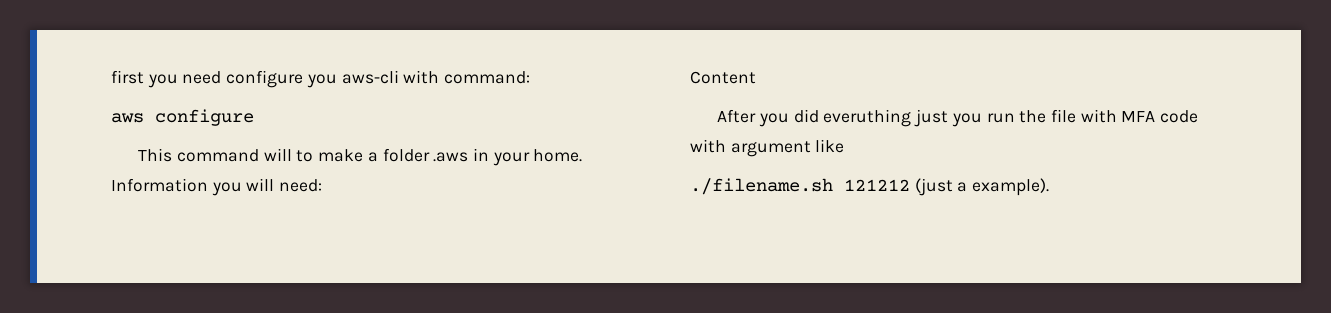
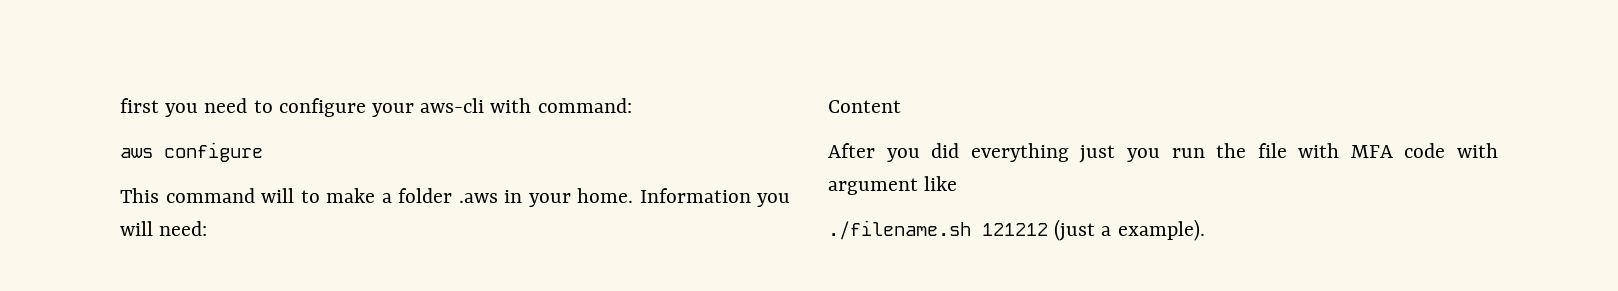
[226,70,337,88] configure you -> [253,98,415,117] to configure your
[823,109,912,127] everuthing -> [970,143,1069,162] everything

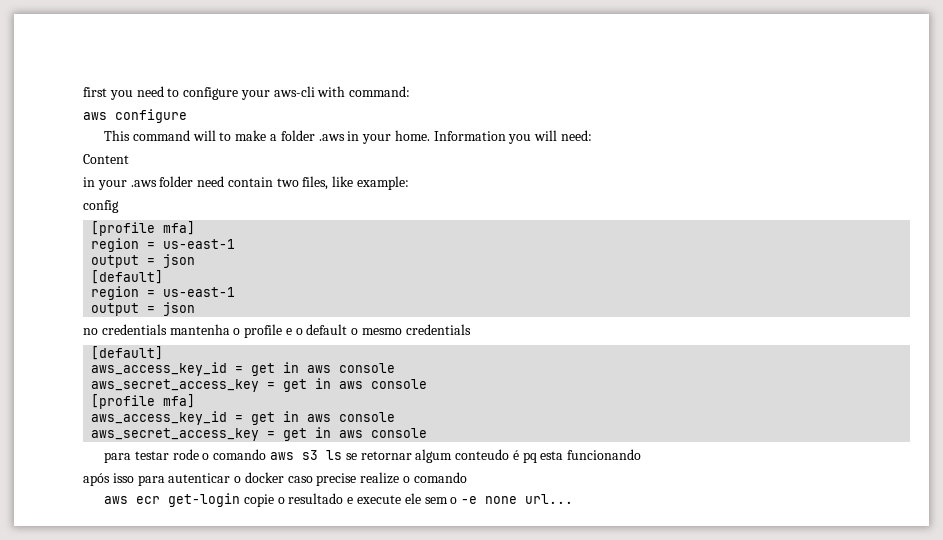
[828,143,1498,163] [828,176,958,195] [828,219,1205,241] After you did everything just you run the file with MFA code with argument like // ./filename.sh 121212 (just a example). -> [83,176,410,190] [83,200,119,213] [91,221,196,236] [91,238,236,252] [91,254,196,268] [91,270,164,284] [91,286,236,300] [91,302,196,316] [83,324,471,338] [91,346,164,360] [91,362,396,376] [91,378,428,392] [91,394,196,409] [91,411,396,425] [91,427,428,441] [104,449,642,463] [83,472,467,486] [104,493,574,507] in your .aws folder need contain two files, like example: // config // [profile mfa] // region = us-east-1 // output = json // [default] // region = us-east-1 // output = json // no credentials mantenha o profile e o default o mesmo credentials // [default] // aws_access_key_id = get in aws console // aws_secret_access_key = get in aws console // [profile mfa] // aws_access_key_id = get in aws console // aws_secret_access_key = get in aws console // para testar rode o comando aws s3 ls se retornar algum conteudo é pq esta funcionando // após isso para autenticar o docker caso precise realize o comando // aws ecr get-login copie o resultado e execute ele sem o -e none url...

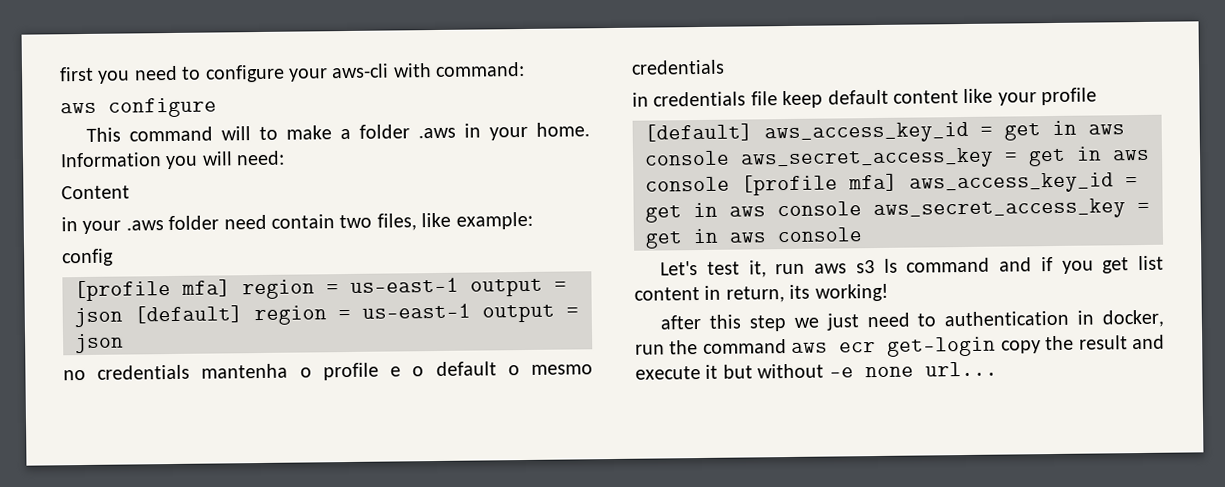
[91,238,236,252] [91,254,196,268] [91,270,164,284] [91,286,236,300] // region = us-east-1 // output = json // [default] // region = us-east-1 // -> [242,277,567,300] [74,303,471,328] region = us-east-1 output = json [default] region = us-east-1
[91,346,164,360] [91,362,396,376] [91,378,428,392] [91,394,196,409] [91,411,396,425] [91,427,428,441] [104,449,642,463] [83,472,467,486] [104,493,458,507] // [default] // aws_access_key_id = get in aws console // aws_secret_access_key = get in aws console // [profile mfa] // aws_access_key_id = get in aws console // aws_secret_access_key = get in aws console // para testar rode o comando aws s3 ls se retornar algum conteudo é pq esta funcionando // após isso para autenticar o docker caso precise realize o comando // aws ecr get-login copie o resultado e execute ele sem o -> [632,87,1098,109] [644,120,1125,144] [644,146,1150,170] [645,172,1138,196] [645,198,1150,223] [645,227,862,249] [660,255,1164,278] [634,283,889,303] [660,309,1164,332] [635,334,1165,357] [635,363,825,380] // in credentials file keep default content like your profile // [default] aws_access_key_id = get in aws console aws_secret_access_key = get in aws console [profile mfa] aws_access_key_id = get in aws console aws_secret_access_key = get in aws console // Let's test it, run aws s3 ls command and if you get list content in return, its working! // after this step we just need to authentication in docker, run the command aws ecr get-login copy the result and execute it but without

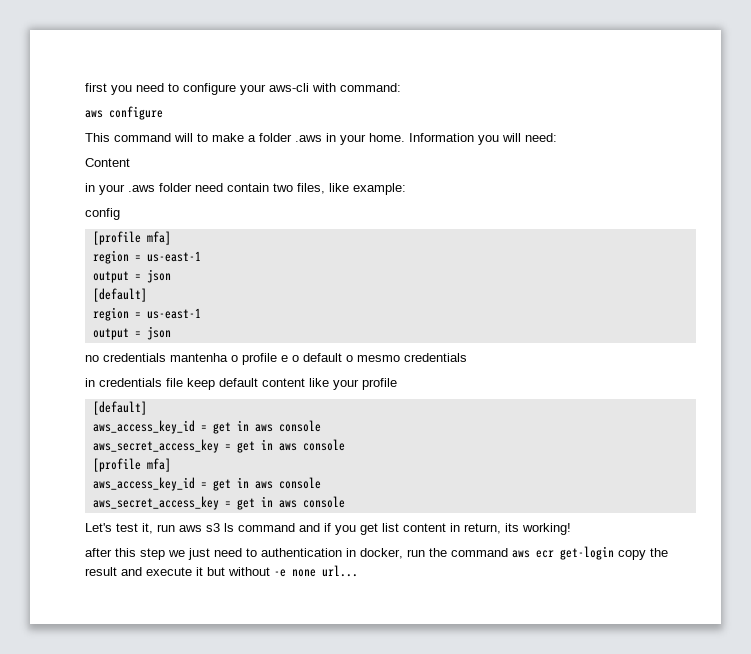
[242,277,567,300] [74,303,471,328] region = us-east-1 output = json [default] region = us-east-1 -> [92,250,201,264] [92,269,171,283] [92,288,147,302] [92,307,201,321] // region = us-east-1 // output = json // [default] // region = us-east-1 //
[764,120,1125,144] [644,146,1150,170] [645,172,1138,196] [645,201,862,223] aws_access_key_id = get in aws console aws_secret_access_key = get in aws console [profile mfa] aws_access_key_id = get in aws console -> [92,420,321,434] [92,439,345,453] [92,458,171,472] [92,477,321,491] // aws_access_key_id = get in aws console // aws_secret_access_key = get in aws console // [profile mfa] // aws_access_key_id = get in aws console //

